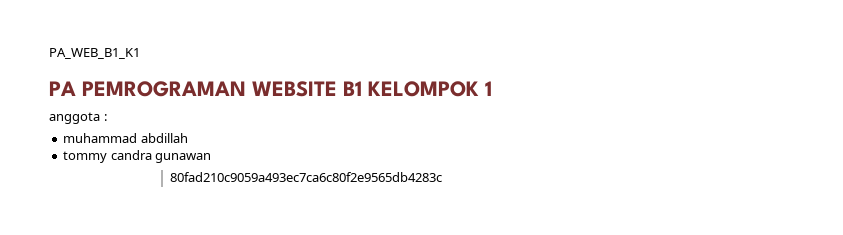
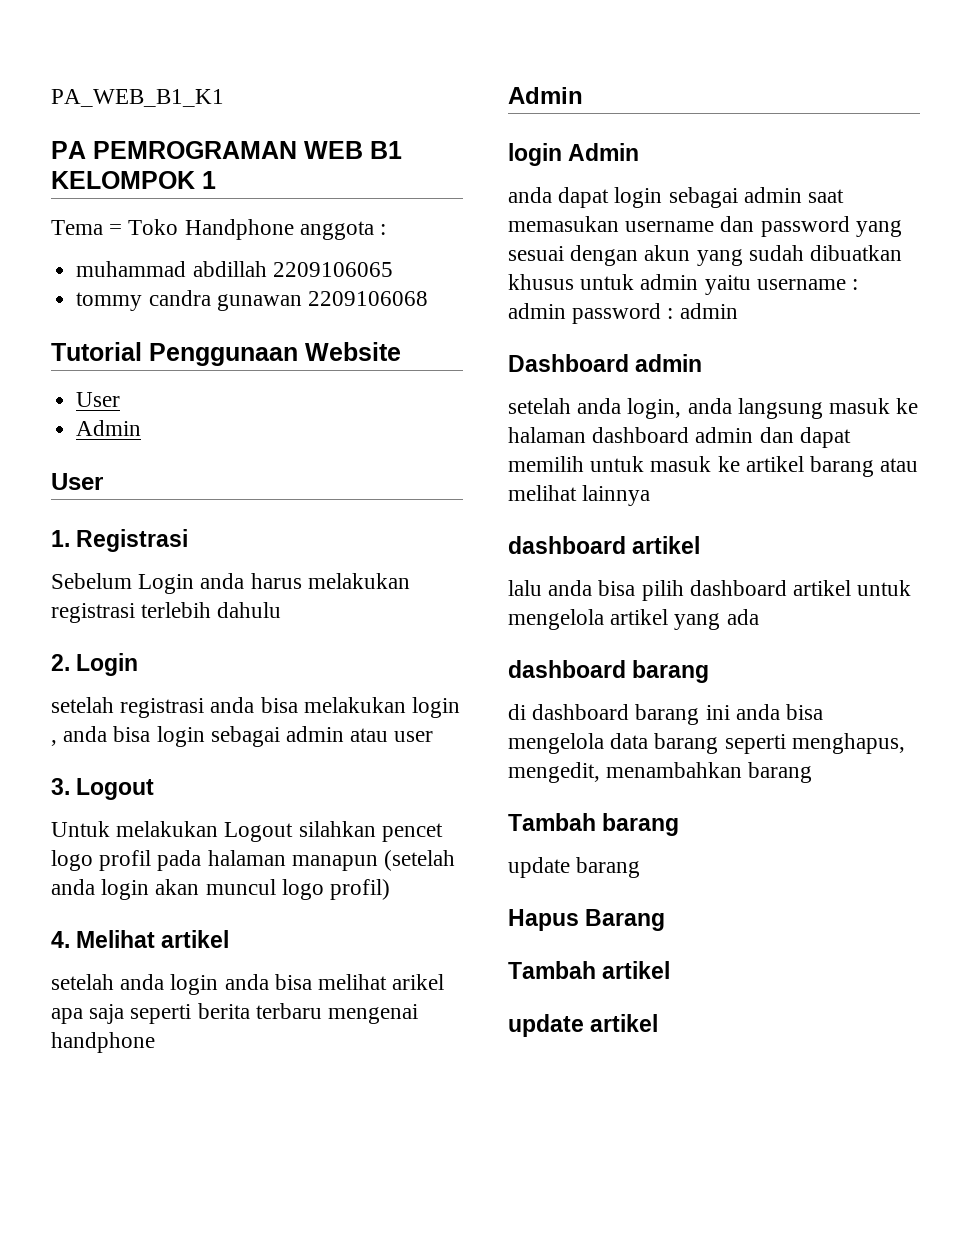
[252,81,337,97] WEBSITE -> [304,141,363,159] WEB
(492, 88) none -> [51,219,294,240] Tema = Toko Handphone
(188, 138) none -> [272,262,393,277] 2209106065
[169,172,442,182] // 80fad210c9059a493ec7ca6c80f2e9565db4283c -> [307,291,428,306] [51,342,401,366] [76,392,121,407] [76,420,142,436] [51,473,103,490] [51,529,189,552] [51,573,410,594] [51,602,282,623] [51,653,139,676] [51,697,461,718] [51,726,434,747] [51,778,155,800] [51,821,443,842] [51,850,456,871] [51,879,391,900] [51,930,230,948] [51,974,445,995] [51,1003,419,1024] [51,1032,155,1053] [508,87,583,104] [508,143,640,166] [508,187,845,208] [508,216,902,237] [508,245,903,266] [508,274,859,295] [508,303,738,324] [508,354,703,372] [508,398,919,419] [508,427,851,448] [508,456,919,477] [508,485,651,506] [508,536,701,554] [508,580,912,601] [508,609,759,630] [508,660,710,683] [508,704,824,725] [508,733,905,754] [508,762,813,783] [508,813,680,836] [508,857,641,878] [508,909,666,931] [508,961,671,979] [508,1014,659,1037] 2209106068 // Tutorial Penggunaan Website // User // Admin // User // 1. Registrasi // Sebelum Login anda harus melakukan registrasi terlebih dahulu // 2. Login // setelah registrasi anda bisa melakukan login , anda bisa login sebagai admin atau user // 3. Logout // Untuk melakukan Logout silahkan pencet logo profil pada halaman manapun (setelah anda login akan muncul logo profil) // 4. Melihat artikel // setelah anda login anda bisa melihat arikel apa saja seperti berita terbaru mengenai handphone // Admin // login Admin // anda dapat login sebagai admin saat memasukan username dan password yang sesuai dengan akun yang sudah dibuatkan khusus untuk admin yaitu username : admin password : admin // Dashboard admin // setelah anda login, anda langsung masuk ke halaman dashboard admin dan dapat memilih untuk masuk ke artikel barang atau melihat lainnya // dashboard artikel // lalu anda bisa pilih dashboard artikel untuk mengelola artikel yang ada // dashboard barang // di dashboard barang ini anda bisa mengelola data barang seperti menghapus, mengedit, menambahkan barang // Tambah barang // update barang // Hapus Barang // Tambah artikel // update artikel

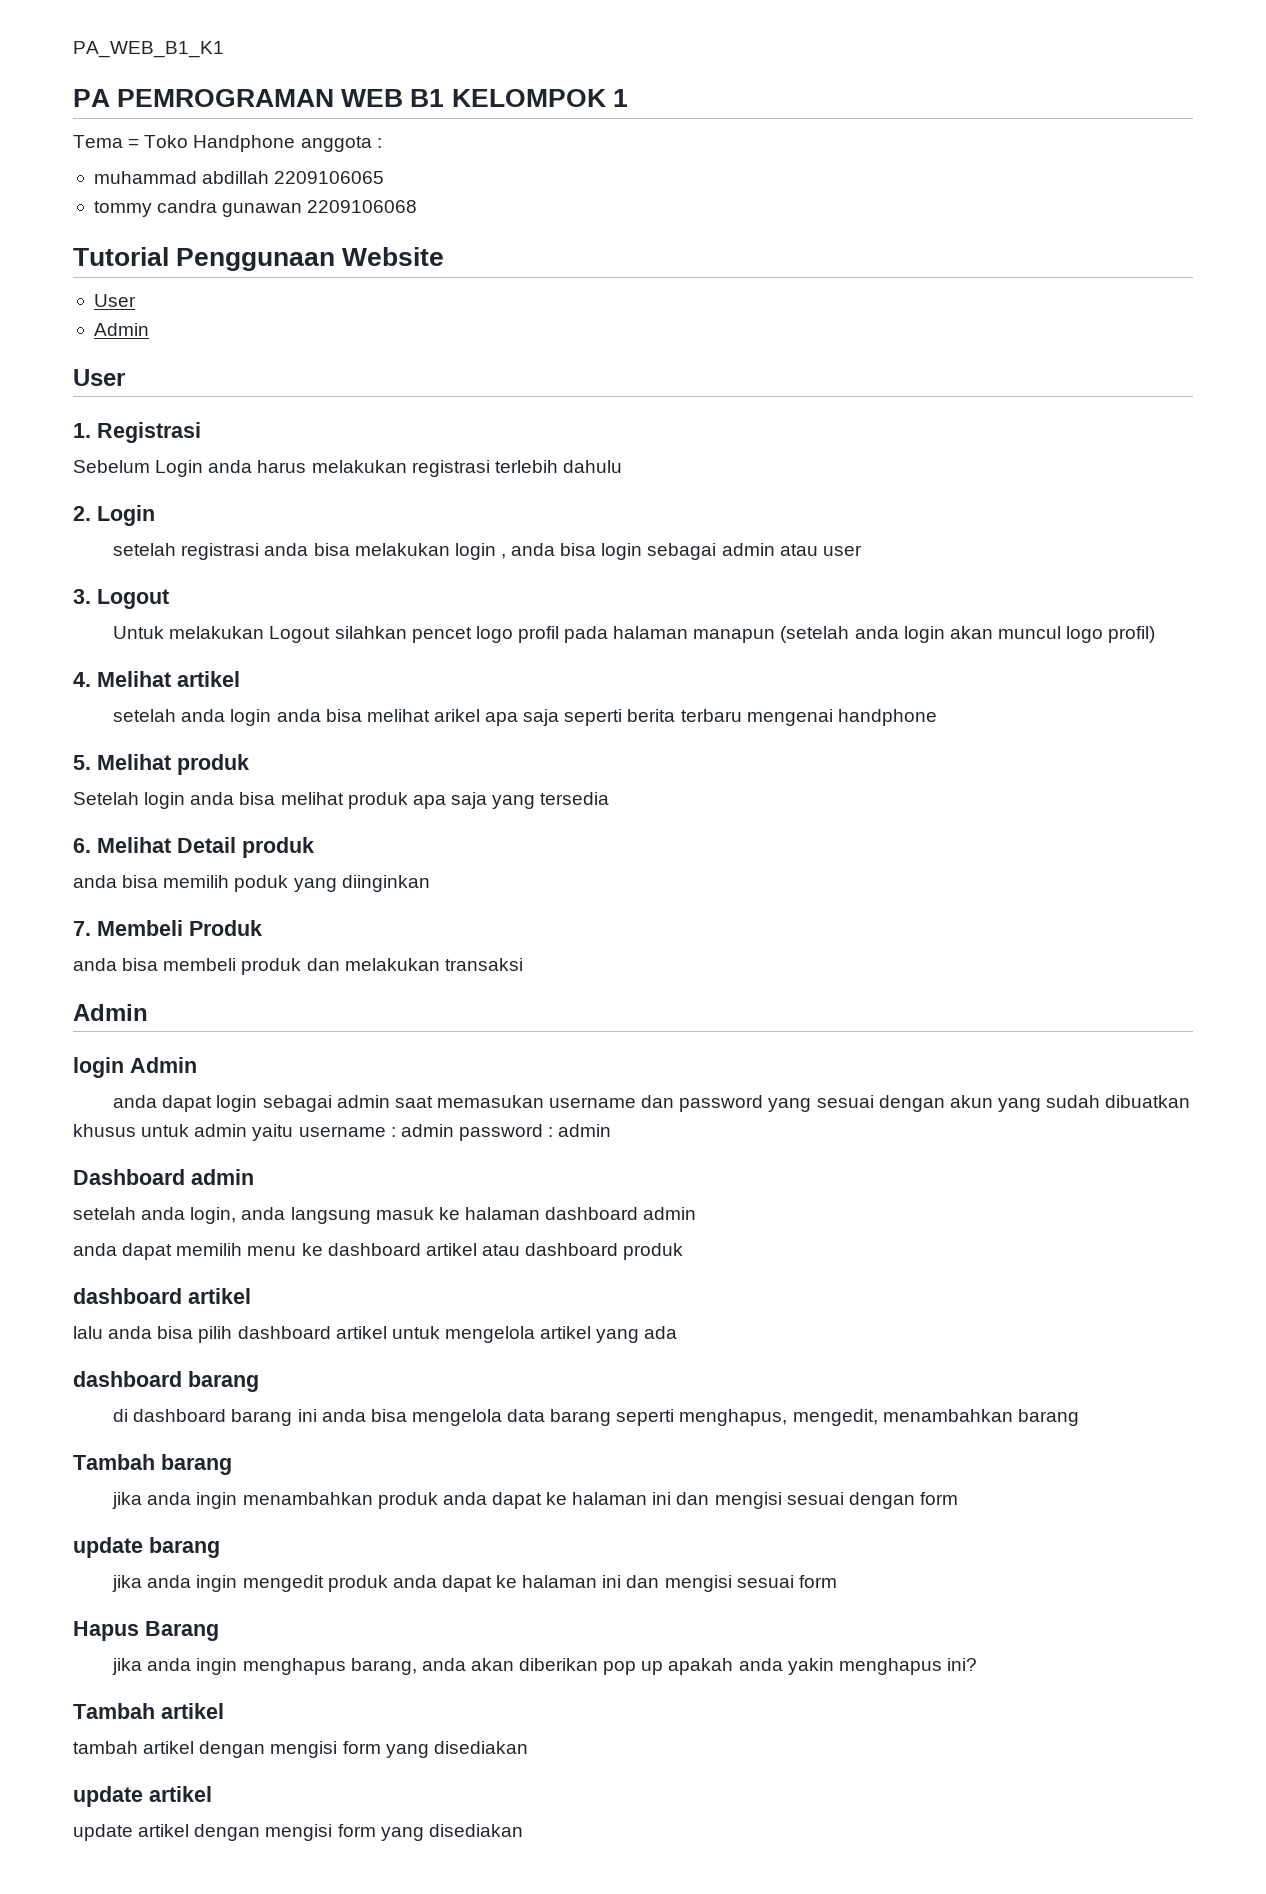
(155, 1042) none -> [73,754,249,775] [73,792,610,809] [73,837,314,858] [73,875,430,892] [73,920,262,936] [73,958,523,975] // 5. Melihat produk // Setelah login anda bisa melihat produk apa saja yang tersedia // 6. Melihat Detail produk // anda bisa memilih poduk yang diinginkan // 7. Membeli Produk // anda bisa membeli produk dan melakukan transaksi
[759,427,794,443] dan -> [73,1243,117,1256] // anda
[590,456,919,477] [508,485,651,506] untuk masuk ke artikel barang atau melihat lainnya -> [247,1243,684,1260] menu ke dashboard artikel atau dashboard produk
[508,857,641,878] [508,909,666,931] [508,961,671,979] [508,1014,659,1037] update barang // Hapus Barang // Tambah artikel // update artikel -> [112,1492,958,1509] [73,1537,220,1558] [112,1575,837,1592] [73,1621,219,1641] [112,1658,977,1675] [73,1703,224,1719] [73,1741,528,1758] [73,1786,212,1807] [73,1824,523,1841] jika anda ingin menambahkan produk anda dapat ke halaman ini dan mengisi sesuai dengan form // update barang // jika anda ingin mengedit produk anda dapat ke halaman ini dan mengisi sesuai form // Hapus Barang // jika anda ingin menghapus barang, anda akan diberikan pop up apakah anda yakin menghapus ini? // Tambah artikel // tambah artikel dengan mengisi form yang disediakan // update artikel // update artikel dengan mengisi form yang disediakan

